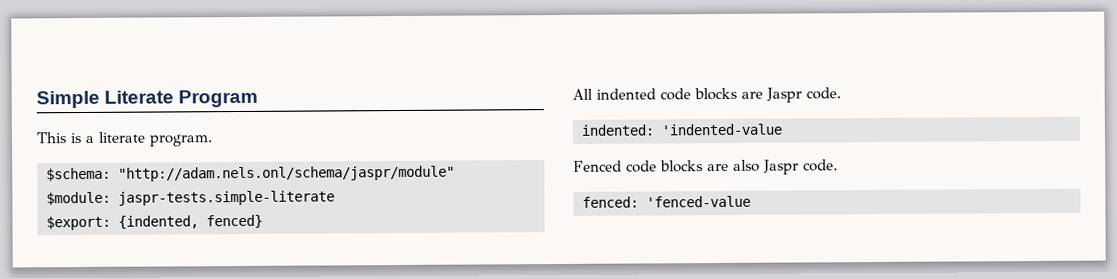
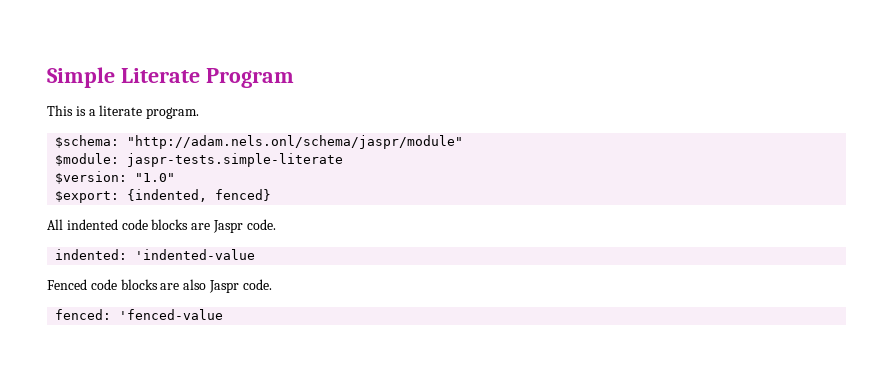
(335, 198) none -> [55,171,176,184] // $version: "1.0"

